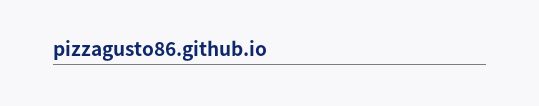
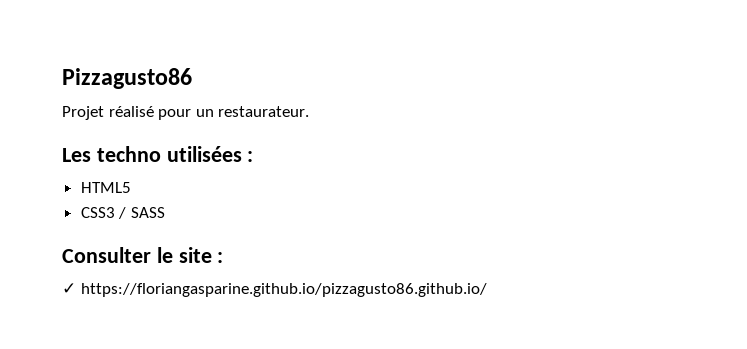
[53,40,267,61] pizzagusto86.github.io -> [62,68,192,89] [62,106,310,120] [62,146,254,162] [80,182,131,193] [80,207,165,219] [62,247,224,263] [62,283,487,297] Pizzagusto86 // Projet réalisé pour un restaurateur. // Les techno utilisées : // HTML5 // CSS3 / SASS // Consulter le site : // ✓ https://floriangasparine.github.io/pizzagusto86.github.io/

